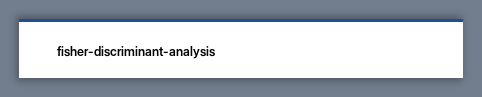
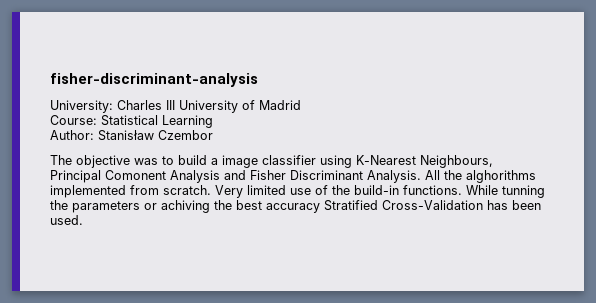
(215, 52) none -> [50,100,301,113] [50,115,213,128] [50,130,213,141] [50,155,493,168] [50,170,536,183] [50,185,545,198] [50,200,541,213] [50,215,83,225] // University: Charles III University of Madrid // Course: Statistical Learning // Author: Stanisław Czembor // The objective was to build a image classifier using K-Nearest Neighbours, Principal Comonent Analysis and Fisher Discriminant Analysis. All the alghorithms implemented from scratch. Very limited use of the build-in functions. While tunning the parameters or achiving the best accuracy Stratified Cross-Validation has been used.

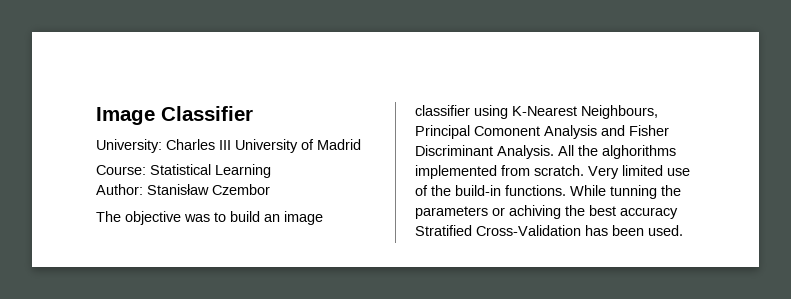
[50,73,258,87] fisher-discriminant-analysis -> [96,106,253,125] Image Classifier
[211,158,218,165] a -> [264,214,280,222] an

